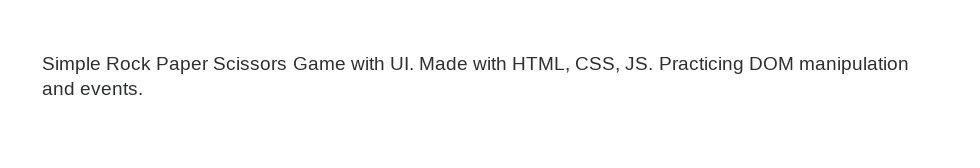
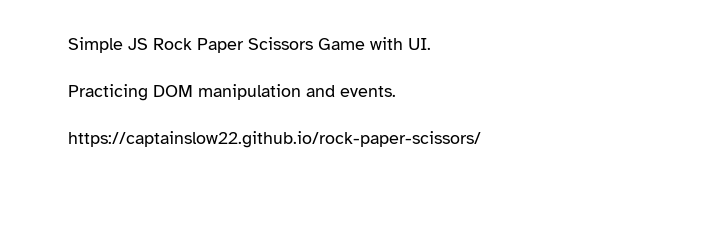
(101, 65) none -> [128,38,148,50] JS
[418,57,654,73] Made with HTML, CSS, JS. -> (431, 44) //
(144, 89) none -> [68,131,481,148] // https://captainslow22.github.io/rock-paper-scissors/

